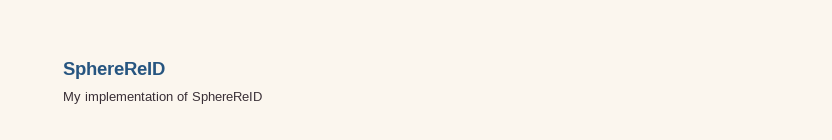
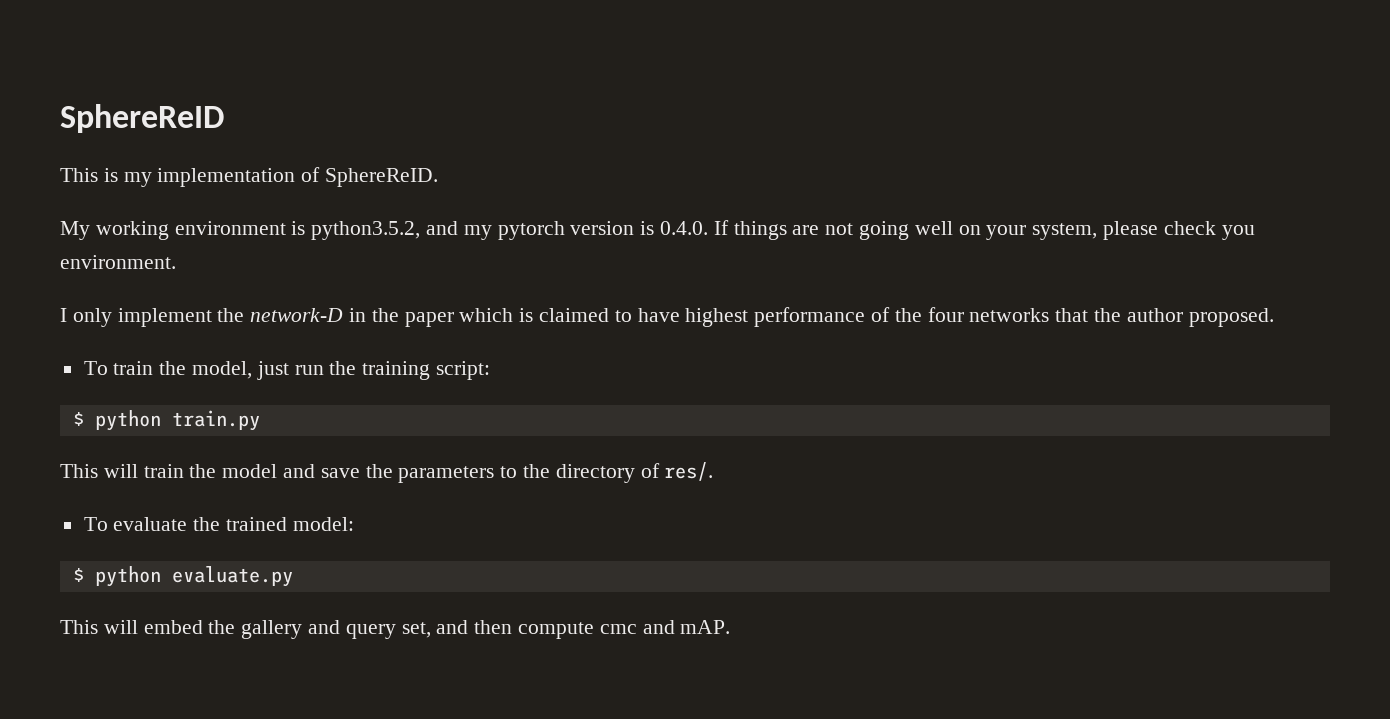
[63,92,262,104] My implementation of SphereReID -> [60,167,439,187] [60,220,1255,240] [60,255,176,269] [60,307,1274,327] [83,361,491,380] [72,410,260,431] [60,462,714,483] [83,517,354,531] [72,566,293,587] [60,620,731,639] This is my implementation of SphereReID. // My working environment is python3.5.2, and my pytorch version is 0.4.0. If things are not going well on your system, please check you environment. // I only implement the network-D in the paper which is claimed to have highest performance of the four networks that the author proposed. // To train the model, just run the training script: // $ python train.py // This will train the model and save the parameters to the directory of res/. // To evaluate the trained model: // $ python evaluate.py // This will embed the gallery and query set, and then compute cmc and mAP.

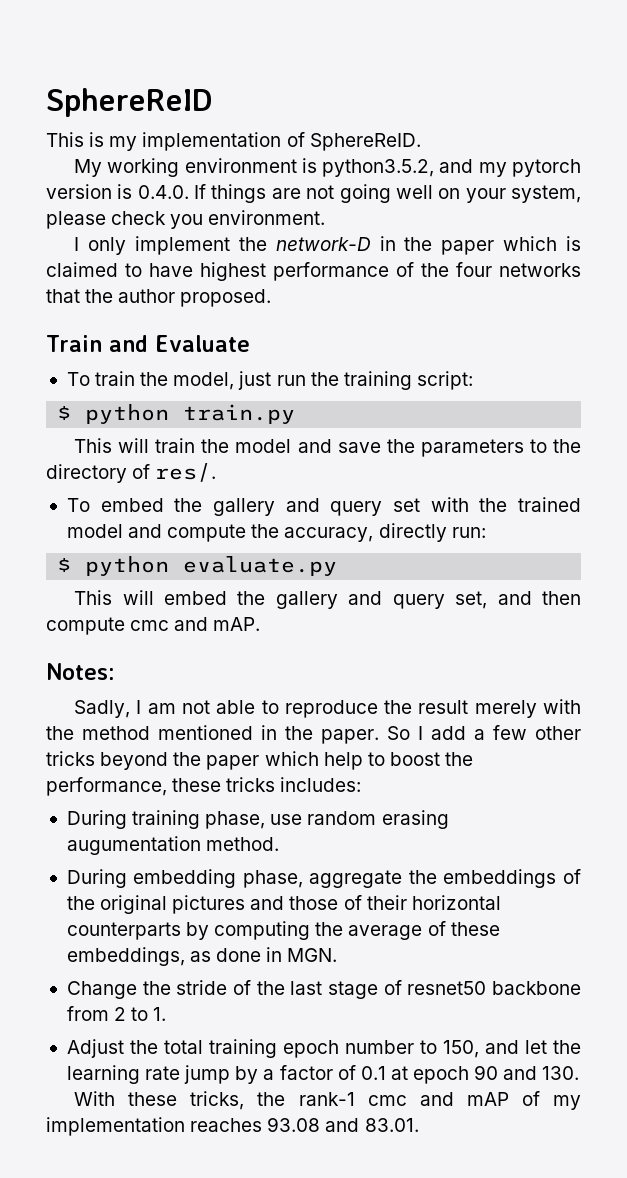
(1274, 317) none -> [46,335,250,352] // Train and Evaluate
[113,517,354,531] evaluate the trained model: -> [100,497,582,516] [66,523,486,542] embed the gallery and query set with the trained model and compute the accuracy, directly run:
(731, 627) none -> [46,663,115,680] [74,699,581,718] [46,725,581,744] [46,751,474,770] [46,777,362,796] [66,810,449,829] [66,836,280,855] [66,869,581,888] [66,895,501,914] [66,921,500,940] [66,947,338,966] [66,980,582,999] [66,1006,167,1021] [66,1039,581,1058] [66,1065,580,1084] [74,1091,581,1110] [46,1117,419,1136] // Notes: // Sadly, I am not able to reproduce the result merely with the method mentioned in the paper. So I add a few other tricks beyond the paper which help to boost the performance, these tricks includes: // During training phase, use random erasing augumentation method. // During embedding phase, aggregate the embeddings of the original pictures and those of their horizontal counterparts by computing the average of these embeddings, as done in MGN. // Change the stride of the last stage of resnet50 backbone from 2 to 1. // Adjust the total training epoch number to 150, and let the learning rate jump by a factor of 0.1 at epoch 90 and 130. // With these tricks, the rank-1 cmc and mAP of my implementation reaches 93.08 and 83.01.

